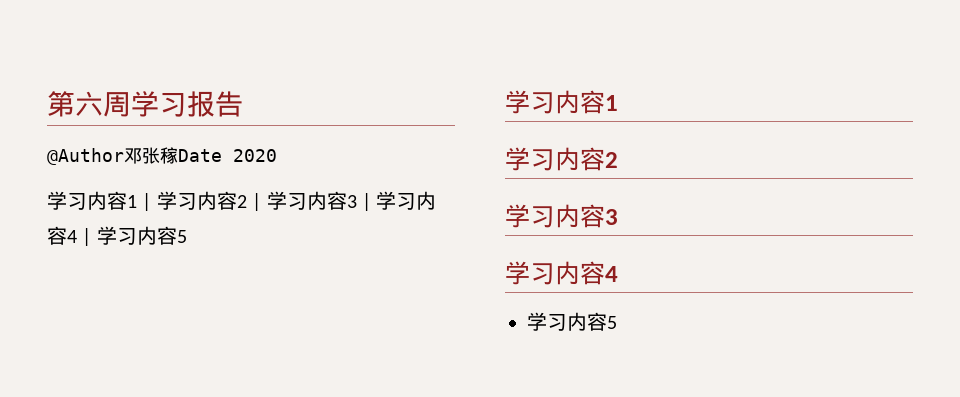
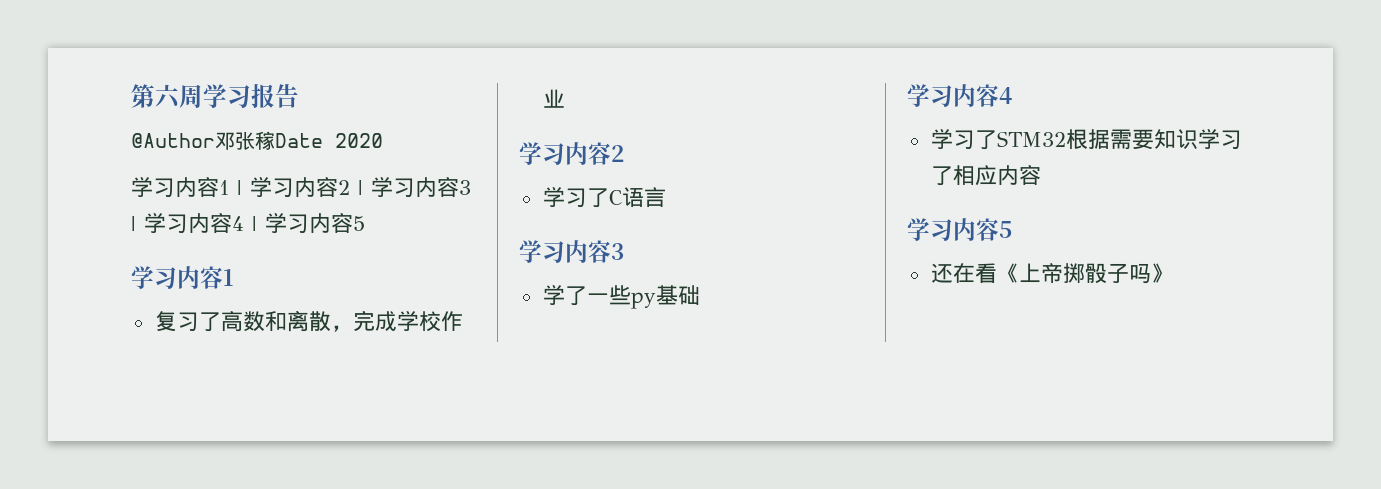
[505,147,618,171] [505,204,618,228] // 学习内容2 // 学习内容3 -> [154,310,463,332] [542,89,565,108] [519,142,624,165] [542,187,666,208] [519,240,624,263] [542,285,700,309] // 复习了高数和离散，完成学校作业 // 学习内容2 // 学习了C语言 // 学习内容3 // 学了一些py基础
[567,312,617,331] 内容5 -> [974,129,1242,150] [930,165,1041,186] [907,218,1012,241] [930,263,1173,284] 了STM32根据需要知识学习了相应内容 // 学习内容5 // 还在看《上帝掷骰子吗》

